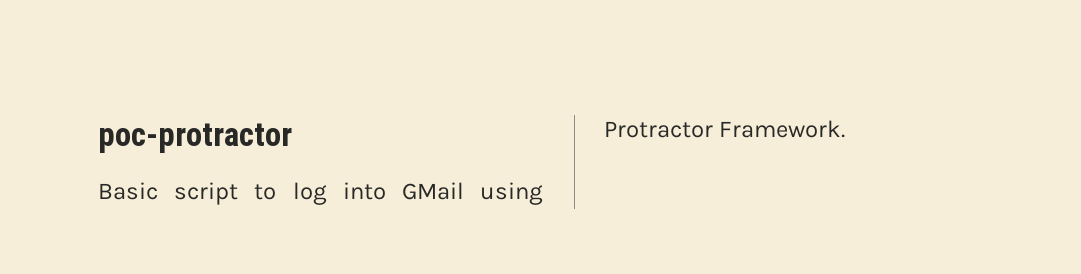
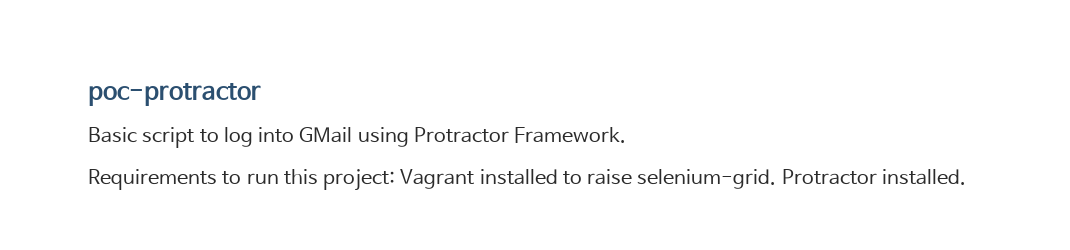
(846, 129) none -> [88,169,966,191] // Requirements to run this project: Vagrant installed to raise selenium-grid. Protractor installed.

